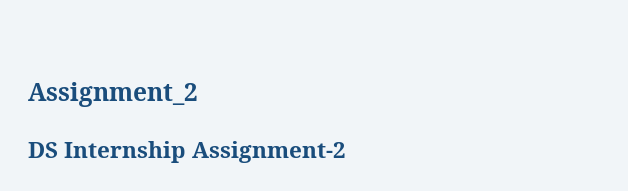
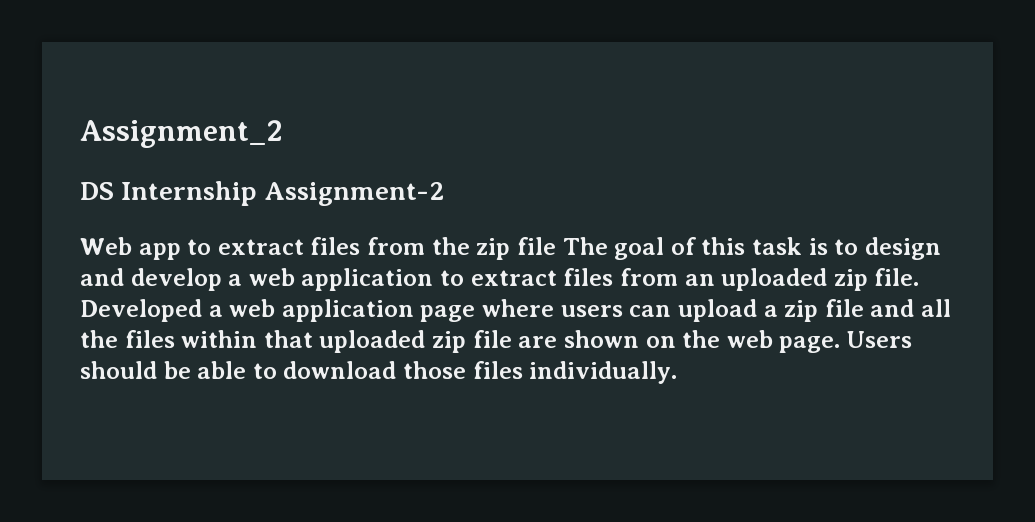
(347, 152) none -> [80,237,941,260] [80,268,920,291] [80,299,951,322] [80,330,912,353] [80,361,678,384] // Web app to extract files from the zip file The goal of this task is to design and develop a web application to extract files from an uploaded zip file. Developed a web application page where users can upload a zip file and all the files within that uploaded zip file are shown on the web page. Users should be able to download those files individually.

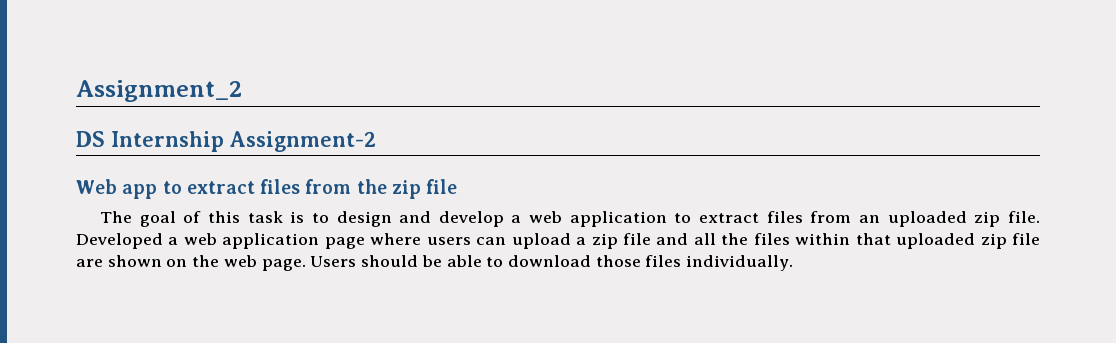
(556, 246) none -> (458, 186) //

